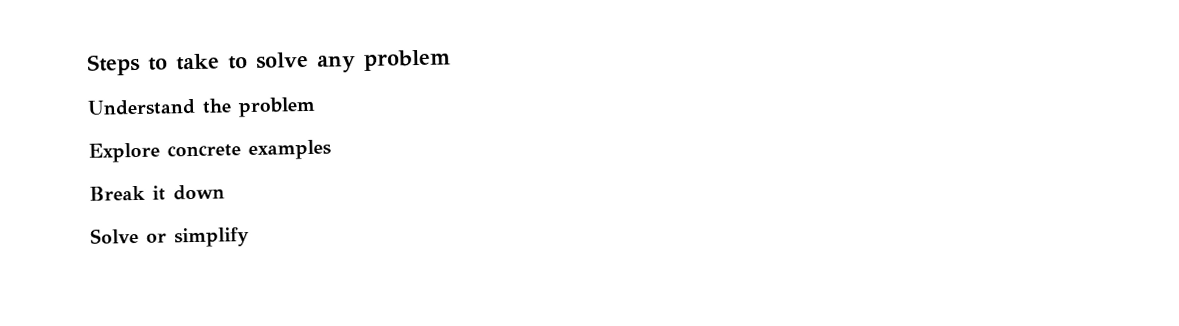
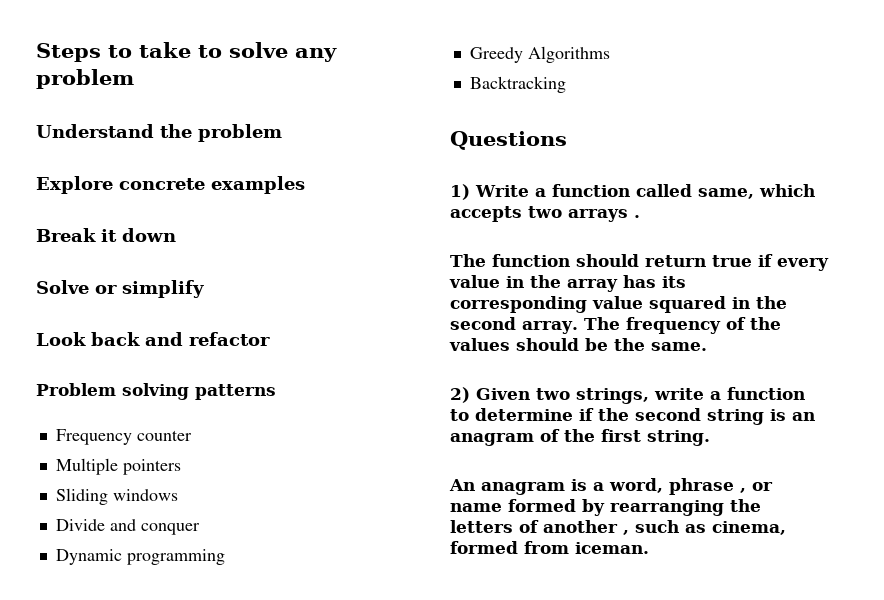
(250, 237) none -> [36,332,270,346] [36,383,276,400] [55,429,192,445] [55,458,181,475] [55,488,178,505] [55,519,200,535] [55,549,225,565] [469,46,610,63] [469,76,566,93] [450,131,567,150] [450,184,815,200] [450,206,640,222] [450,254,829,271] [449,275,686,292] [450,296,787,313] [450,317,781,334] [449,338,707,351] [450,387,805,404] [450,408,815,425] [450,429,710,446] [449,478,773,495] [450,499,761,516] [450,520,786,535] [450,541,649,554] // Look back and refactor // Problem solving patterns // Frequency counter // Multiple pointers // Sliding windows // Divide and conquer // Dynamic programming // Greedy Algorithms // Backtracking // Questions // 1) Write a function called same, which accepts two arrays . // The function should return true if every value in the array has its corresponding value squared in the second array. The frequency of the values should be the same. // 2) Given two strings, write a function to determine if the second string is an anagram of the first string. // An anagram is a word, phrase , or name formed by rearranging the letters of another , such as cinema, formed from iceman.

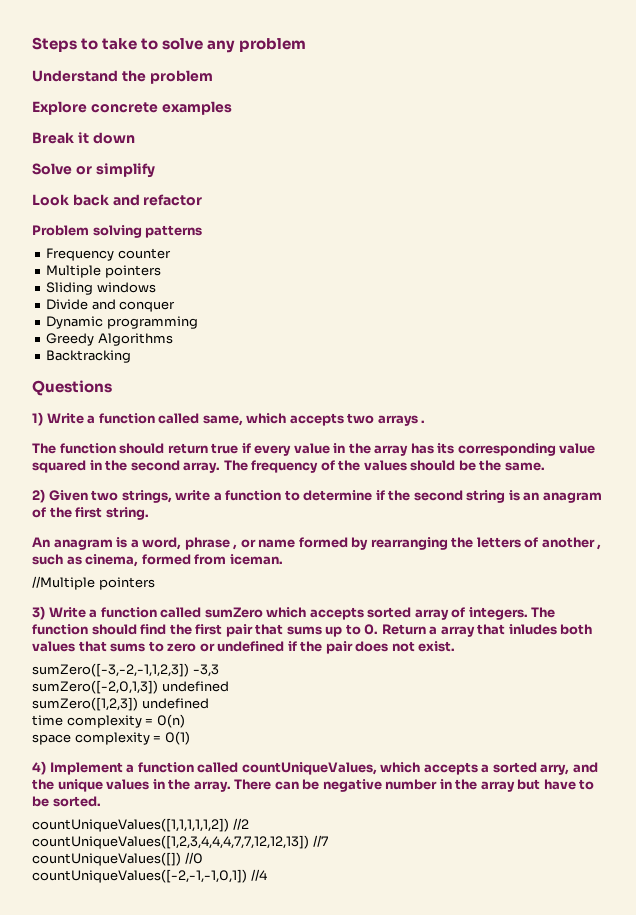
(649, 548) none -> [32,576,155,590] [32,606,556,620] [32,624,593,637] [32,641,456,654] [32,663,219,677] [32,680,229,694] [32,697,209,711] [32,714,185,728] [32,731,190,745] [32,761,598,775] [32,779,595,792] [32,796,101,807] [32,818,249,832] [32,835,328,849] [32,852,203,866] [32,869,267,883] // //Multiple pointers // 3) Write a function called sumZero which accepts sorted array of integers. The function should find the first pair that sums up to 0. Return a array that inludes both values that sums to zero or undefined if the pair does not exist. // sumZero([-3,-2,-1,1,2,3]) -3,3 // sumZero([-2,0,1,3]) undefined // sumZero([1,2,3]) undefined // time complexity = 0(n) // space complexity = 0(1) // 4) Implement a function called countUniqueValues, which accepts a sorted arry, and the unique values in the array. There can be negative number in the array but have to be sorted. // countUniqueValues([1,1,1,1,1,2]) //2 // countUniqueValues([1,2,3,4,4,4,7,7,12,12,13]) //7 // countUniqueValues([]) //0 // countUniqueValues([-2,-1,-1,0,1]) //4

